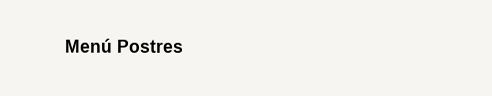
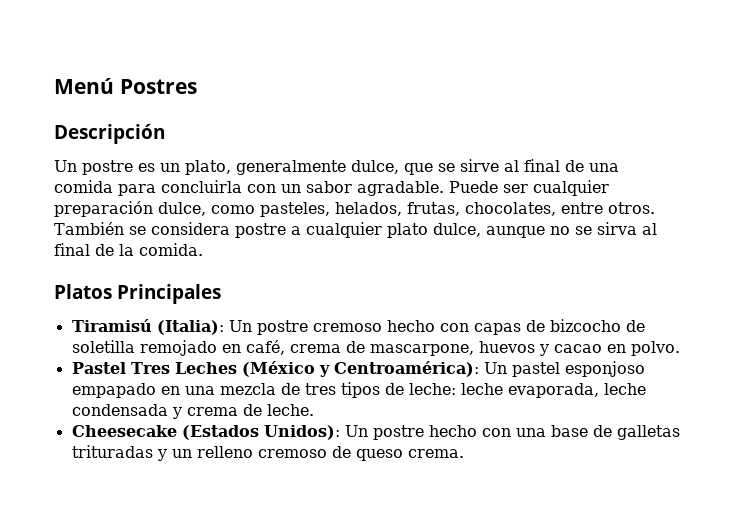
(184, 46) none -> [54,124,165,144] [54,159,619,175] [54,180,609,196] [54,201,655,217] [54,222,657,238] [54,243,203,256] [54,284,222,304] [71,319,645,335] [71,340,680,356] [71,361,645,377] [71,382,646,398] [71,404,314,419] [71,425,680,440] [71,445,464,461] // Descripción // Un postre es un plato, generalmente dulce, que se sirve al final de una comida para concluirla con un sabor agradable. Puede ser cualquier preparación dulce, como pasteles, helados, frutas, chocolates, entre otros. También se considera postre a cualquier plato dulce, aunque no se sirva al final de la comida. // Platos Principales // Tiramisú (Italia): Un postre cremoso hecho con capas de bizcocho de soletilla remojado en café, crema de mascarpone, huevos y cacao en polvo. // Pastel Tres Leches (México y Centroamérica): Un pastel esponjoso empapado en una mezcla de tres tipos de leche: leche evaporada, leche condensada y crema de leche. // Cheesecake (Estados Unidos): Un postre hecho con una base de galletas trituradas y un relleno cremoso de queso crema.

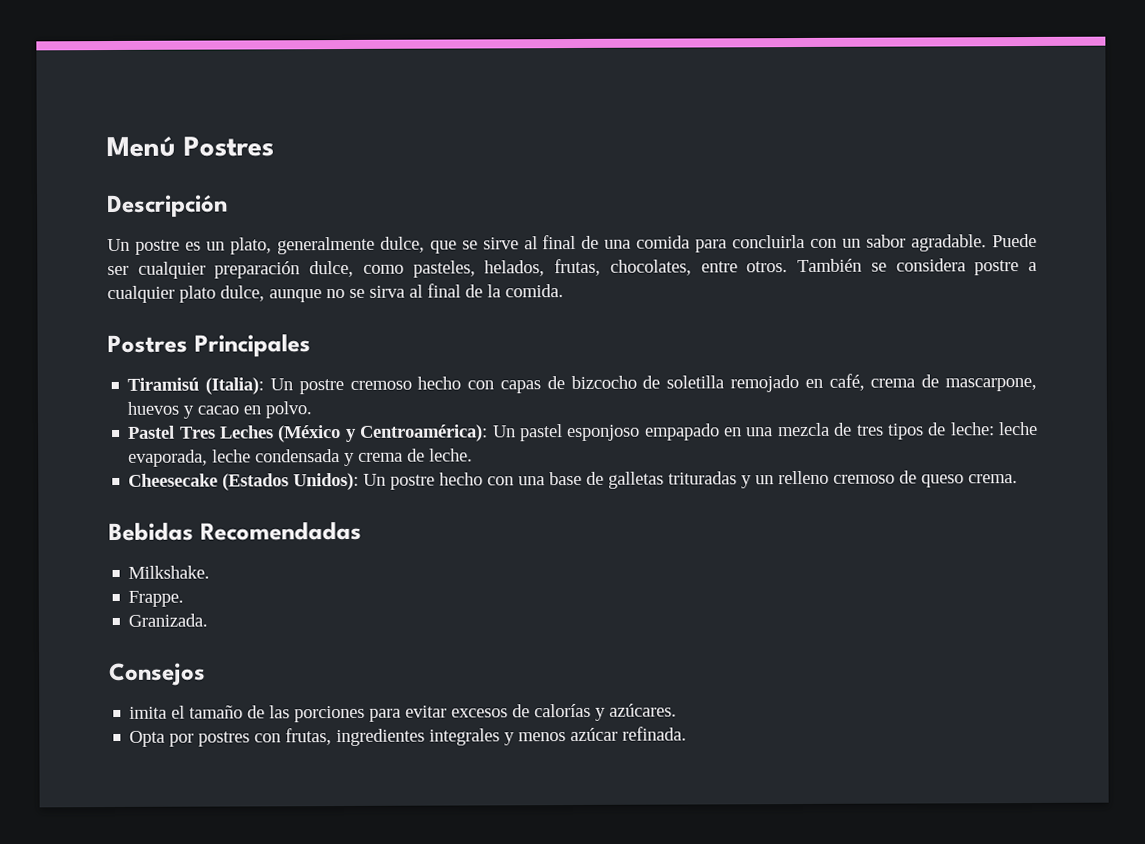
[54,284,112,299] Platos -> [107,334,188,354] Postres
(464, 453) none -> [108,521,362,542] [128,565,211,579] [128,590,185,607] [128,613,209,627] [109,662,206,687] [129,703,678,723] [129,726,688,747] // Bebidas Recomendadas // Milkshake. // Frappe. // Granizada. // Consejos // imita el tamaño de las porciones para evitar excesos de calorías y azúcares. // Opta por postres con frutas, ingredientes integrales y menos azúcar refinada.

